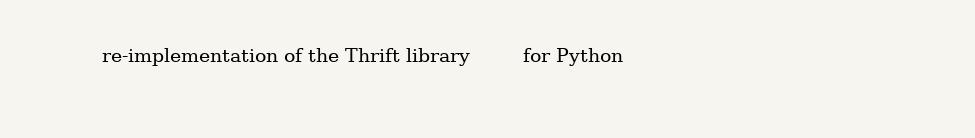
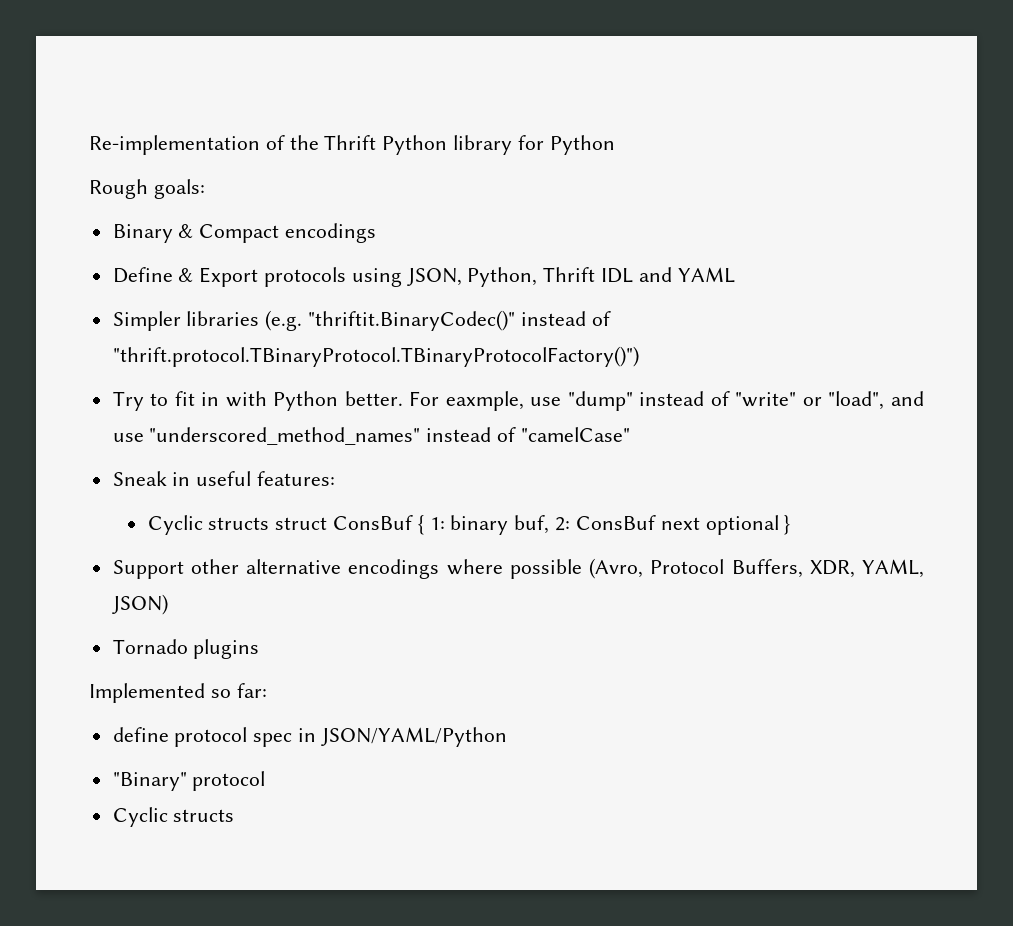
[102,48,278,66] re-implementation -> [89,135,260,155] Re-implementation
(400, 55) none -> [382,135,448,155] Python
(623, 57) none -> [89,179,205,199] [112,223,377,243] [112,267,735,287] [112,310,611,331] [112,346,639,367] [112,391,925,411] [112,427,630,445] [112,471,336,486] [147,515,791,535] [112,558,924,579] [111,594,168,615] [112,639,260,659] [89,683,267,703] [112,727,507,747] [112,771,266,791] [112,807,235,827] // Rough goals: // Binary & Compact encodings // Define & Export protocols using JSON, Python, Thrift IDL and YAML // Simpler libraries (e.g. "thriftit.BinaryCodec()" instead of "thrift.protocol.TBinaryProtocol.TBinaryProtocolFactory()") // Try to fit in with Python better. For eaxmple, use "dump" instead of "write" or "load", and use "underscored_method_names" instead of "camelCase" // Sneak in useful features: // Cyclic structs struct ConsBuf { 1: binary buf, 2: ConsBuf next optional } // Support other alternative encodings where possible (Avro, Protocol Buffers, XDR, YAML, JSON) // Tornado plugins // Implemented so far: // define protocol spec in JSON/YAML/Python // "Binary" protocol // Cyclic structs

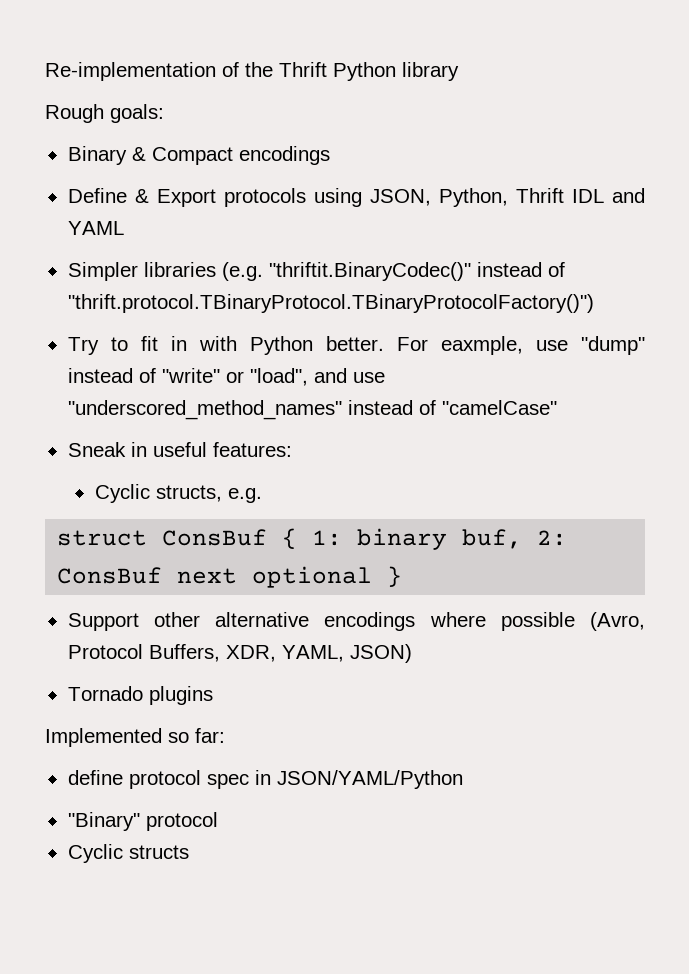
[517,135,615,155] for Python -> (459, 71) none
[208,517,270,530] structs -> [155,485,262,503] structs, e.g. //

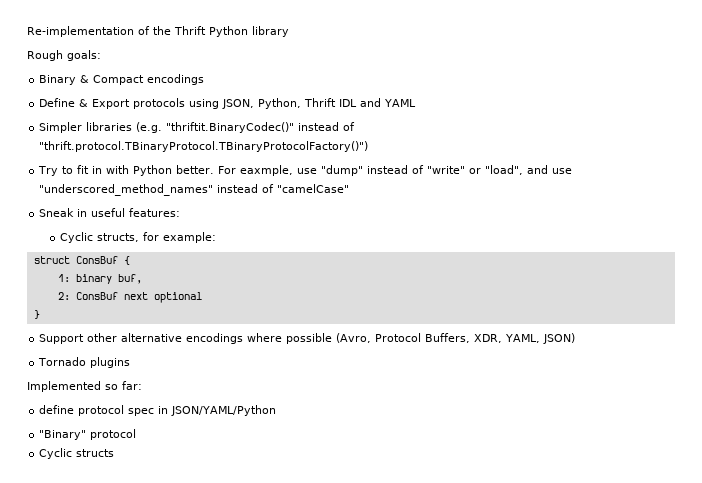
[227,488,262,503] e.g. -> [143,232,217,243] for example:
(298, 538) none -> (130, 260) //
(523, 539) none -> (142, 279) //
(373, 577) none -> (202, 297) //

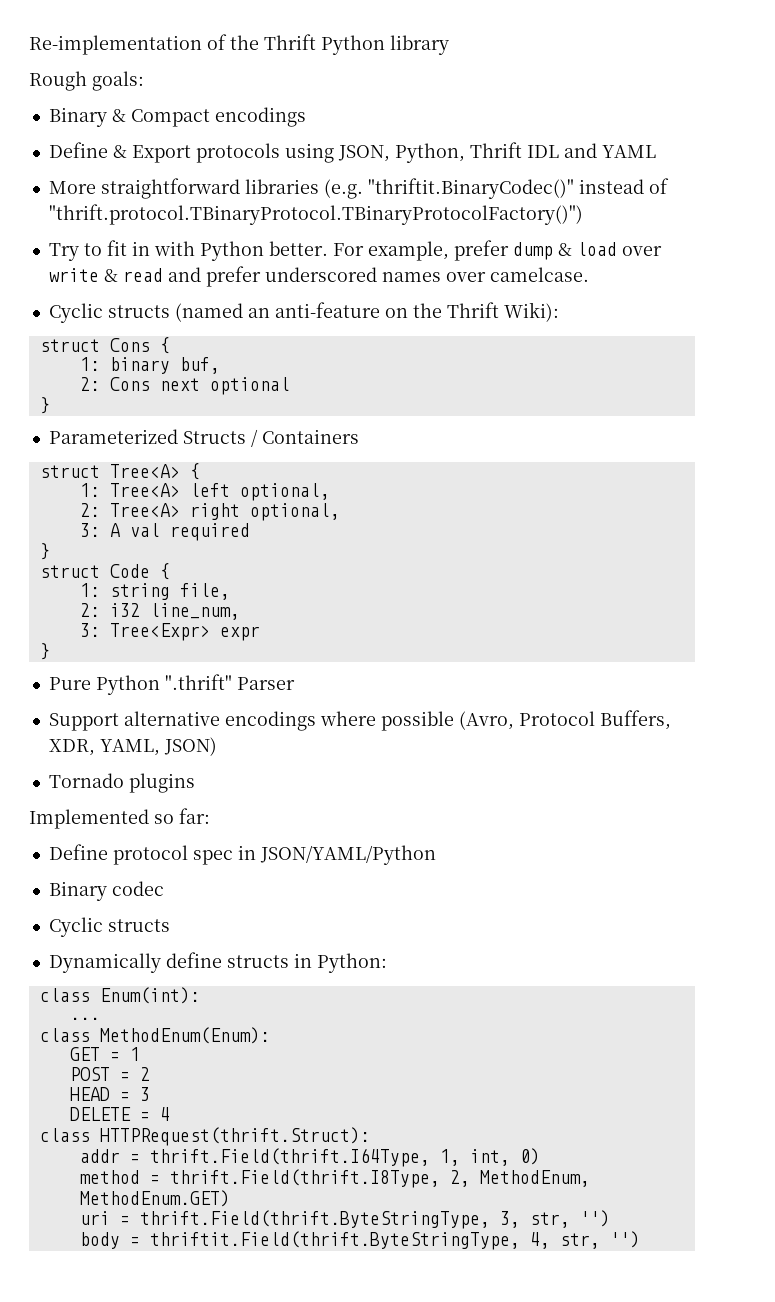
[39,122,83,133] Simpler -> [48,178,240,199] More straightforward
[240,165,573,176] [39,184,350,196] [39,208,181,217] [60,232,217,243] [33,256,118,264] eaxmple, use "dump" instead of "write" or "load", and use "underscored_method_names" instead of "camelCase" // Sneak in useful features: // Cyclic structs, for example: // struct ConsBuf -> [367,240,662,261] [48,266,589,287] [48,302,559,323] [39,338,150,352] example, prefer dump & load over write & read and prefer underscored names over camelcase. // Cyclic structs (named an anti-feature on the Thrift Wiki): // struct Cons
[75,292,118,300] ConsBuf -> [109,377,150,391] Cons
(40, 314) none -> [48,429,359,447] [39,463,200,480] [79,483,330,501] [79,503,340,521] [79,523,250,541] [39,543,50,560] [39,563,170,580] [79,583,230,600] [79,603,240,620] [79,623,260,641] [39,643,50,660] [48,674,295,695] // Parameterized Structs / Containers // struct Tree<A> { // 1: Tree<A> left optional, // 2: Tree<A> right optional, // 3: A val required // } // struct Code { // 1: string file, // 2: i32 line_num, // 3: Tree<Expr> expr // } // Pure Python ".thrift" Parser
[87,333,118,342] other -> (119, 722) none
[39,405,75,414] define -> [48,844,108,860] Define
[39,429,137,440] [39,448,115,459] "Binary" protocol // Cyclic structs -> [48,881,164,901] [48,917,170,937] [48,952,387,973] [39,987,200,1004] [69,1017,100,1020] [39,1027,270,1044] [69,1047,140,1061] [69,1067,150,1081] [69,1087,150,1101] [69,1107,170,1121] [39,1127,370,1146] [79,1148,540,1167] [79,1169,590,1188] [79,1190,230,1207] [79,1210,610,1229] [79,1231,640,1250] Binary codec // Cyclic structs // Dynamically define structs in Python: // class Enum(int): // ... // class MethodEnum(Enum): // GET = 1 // POST = 2 // HEAD = 3 // DELETE = 4 // class HTTPRequest(thrift.Struct): // addr = thrift.Field(thrift.I64Type, 1, int, 0) // method = thrift.Field(thrift.I8Type, 2, MethodEnum, MethodEnum.GET) // uri = thrift.Field(thrift.ByteStringType, 3, str, '') // body = thriftit.Field(thrift.ByteStringType, 4, str, '')

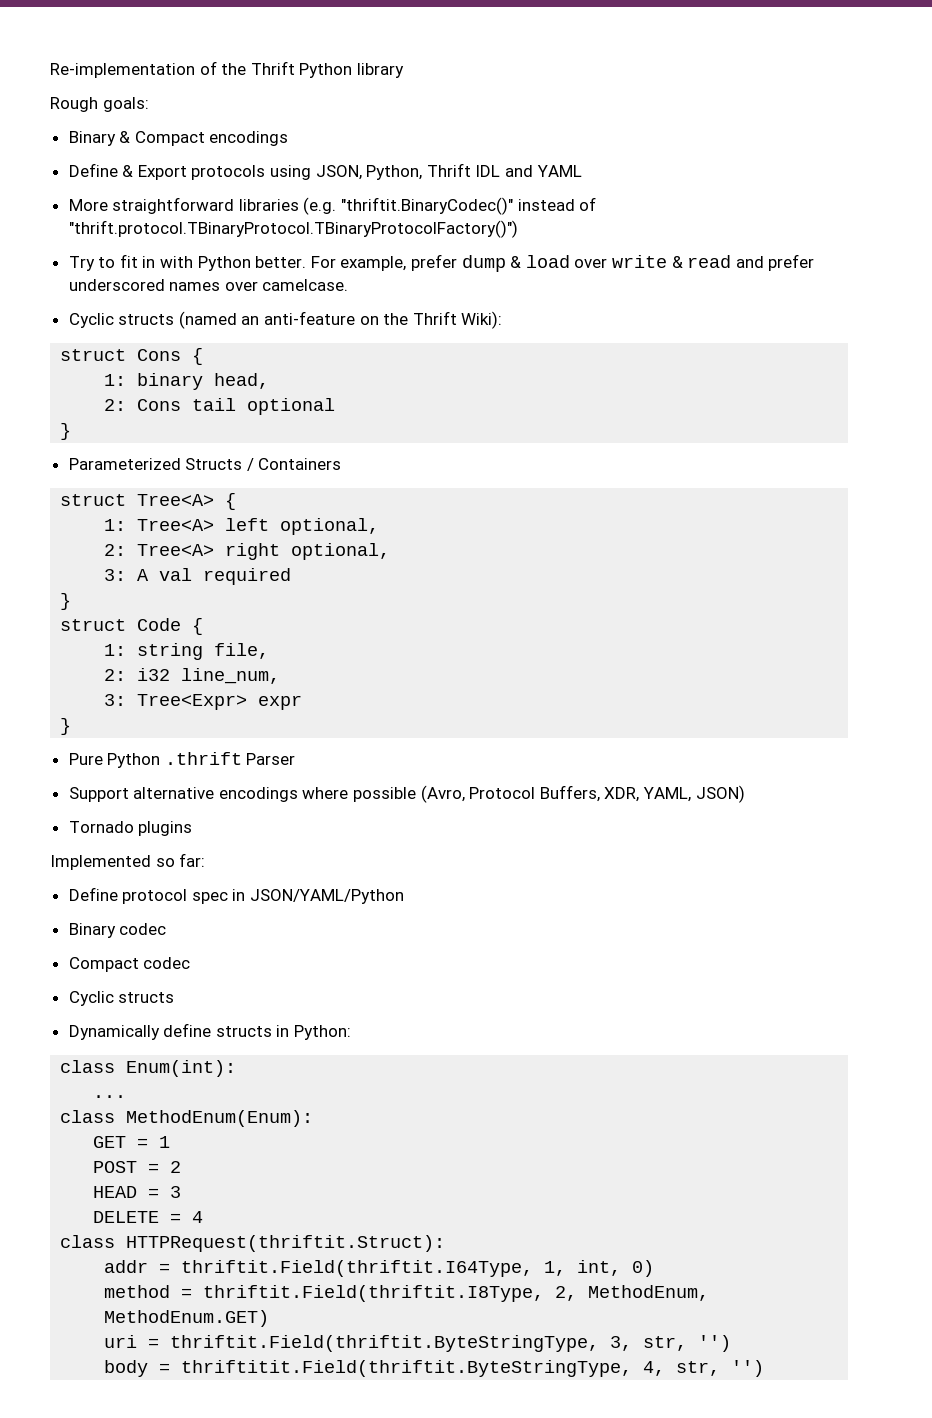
[179,357,220,374] buf, -> [214,373,270,389] head,
[159,378,200,391] next -> [192,398,237,411] tail
[164,674,232,690] ".thrift" -> [164,752,242,765] .thrift
(164, 888) none -> [68,957,191,972] // Compact codec
[99,1127,370,1146] HTTPRequest(thrift.Struct): -> [126,1235,446,1252] HTTPRequest(thriftit.Struct):
[149,1148,430,1167] thrift.Field(thrift.I64Type, -> [181,1260,534,1277] thriftit.Field(thriftit.I64Type,
[169,1169,440,1188] thrift.Field(thrift.I8Type, -> [203,1285,545,1302] thriftit.Field(thriftit.I8Type,
[139,1210,490,1229] thrift.Field(thrift.ByteStringType, -> [170,1335,600,1352] thriftit.Field(thriftit.ByteStringType,
[149,1231,520,1250] thriftit.Field(thrift.ByteStringType, -> [181,1360,633,1377] thriftitit.Field(thriftit.ByteStringType,

